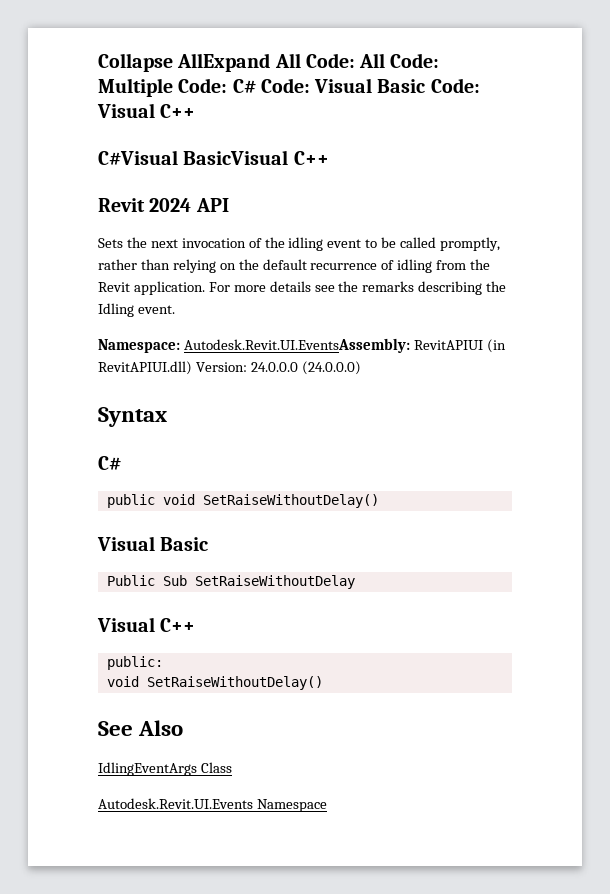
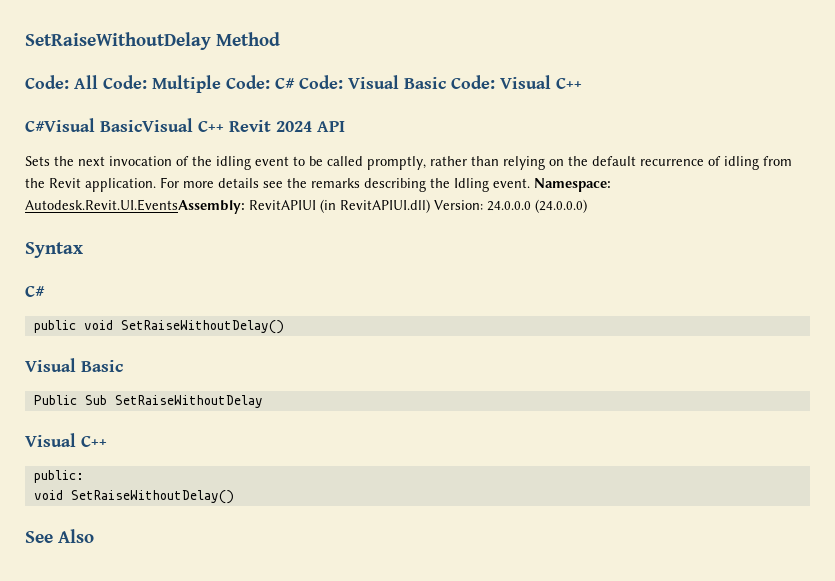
[98,53,301,72] Collapse AllExpand All -> [25,32,281,50] SetRaiseWithoutDelay Method //
(329, 158) // -> (224, 126) none
(175, 309) // -> (530, 183) none
[98,762,232,776] [98,798,327,812] // IdlingEventArgs Class // Autodesk.Revit.UI.Events Namespace -> (95, 536) none

